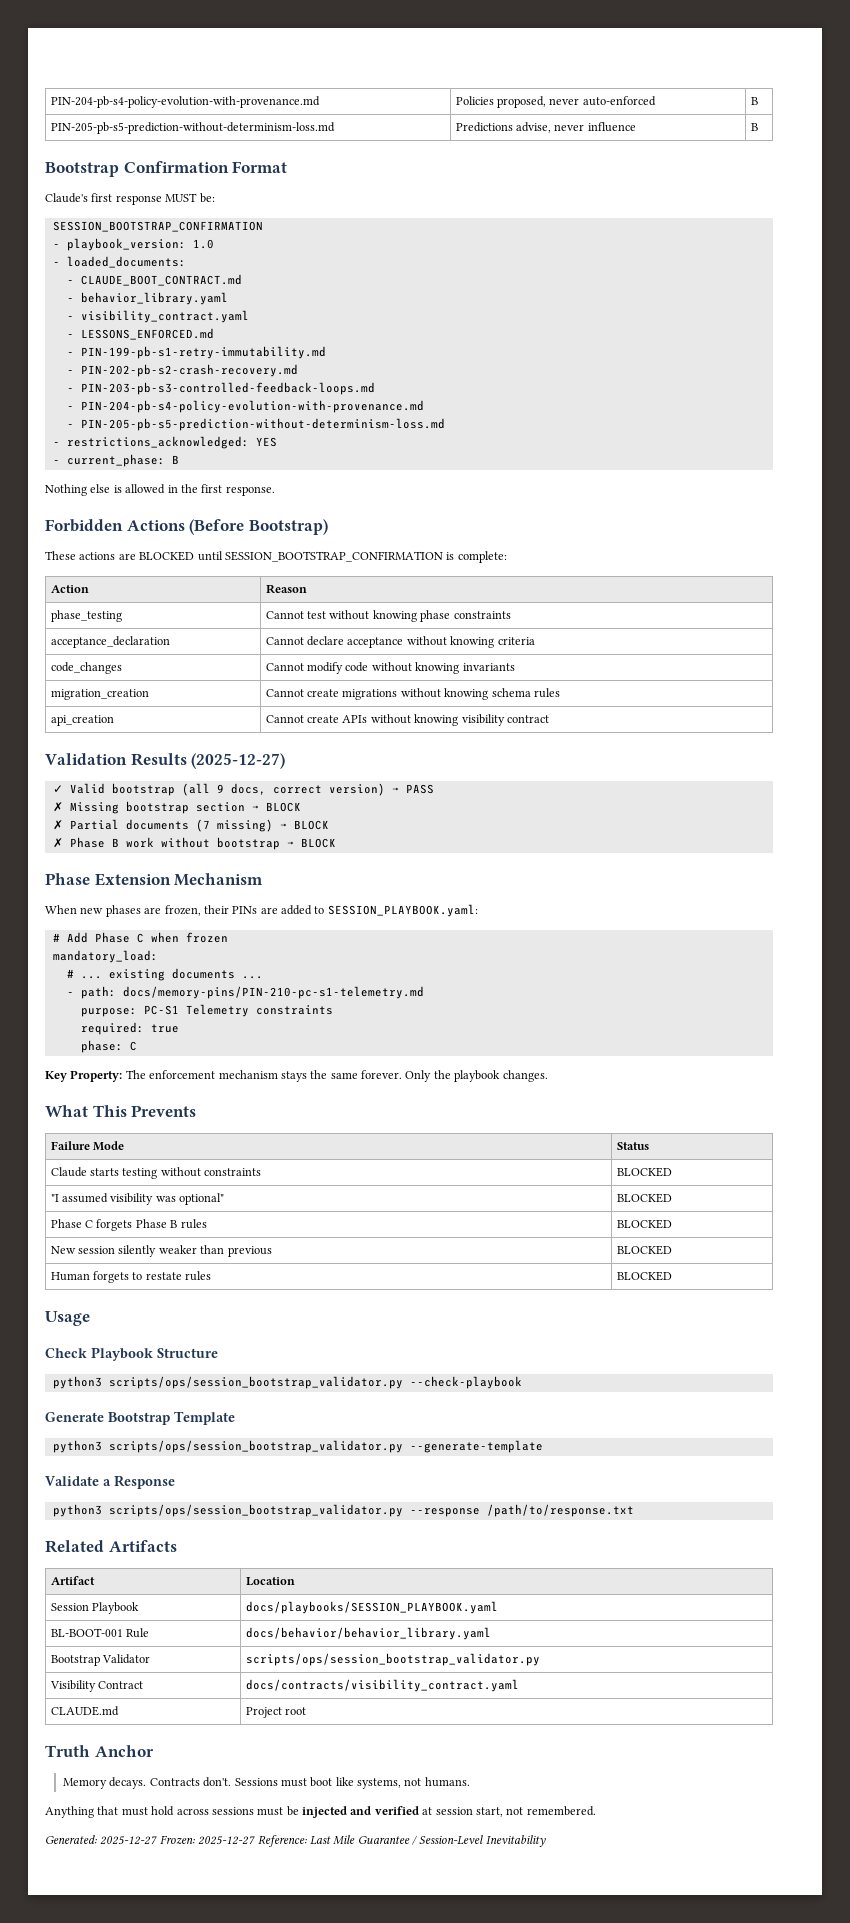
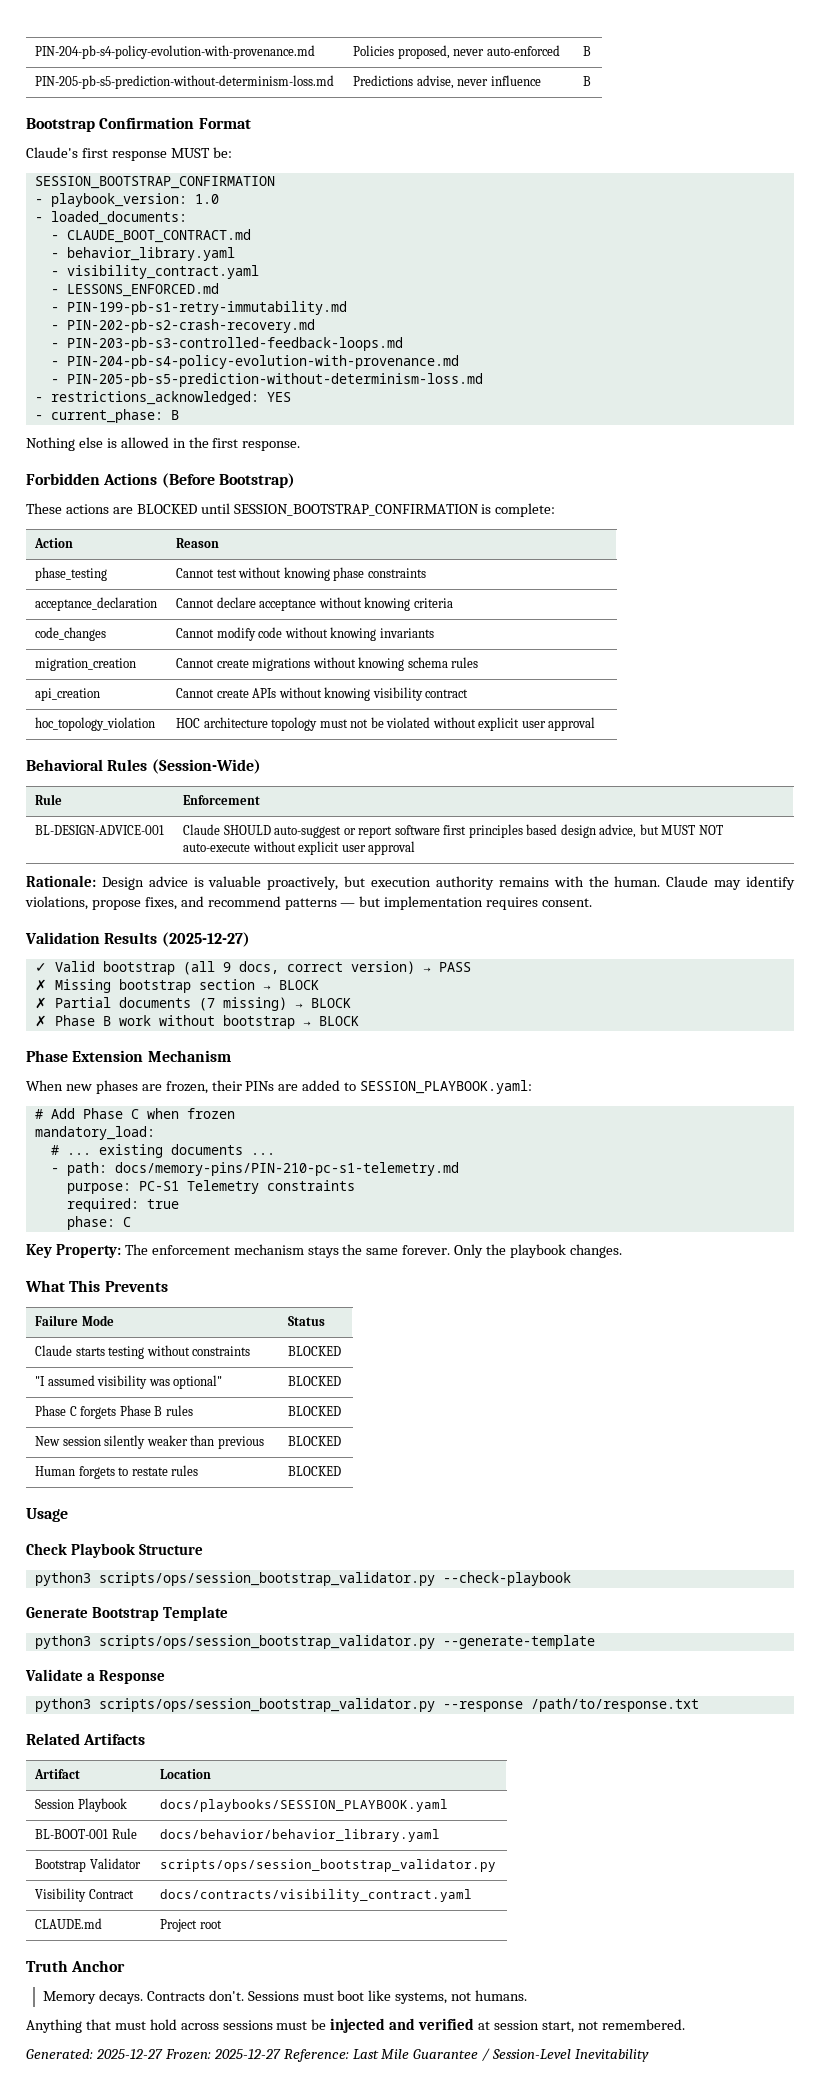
(549, 719) none -> [35,717,156,731] [176,717,596,731] [26,759,261,774] [35,794,63,805] [183,795,261,805] [35,825,165,835] [183,824,723,838] [183,841,416,855] [26,875,796,890] [25,896,593,910] // hoc_topology_violation | HOC architecture topology must not be violated without explicit user approval // Behavioral Rules (Session-Wide) // Rule | Enforcement // BL-DESIGN-ADVICE-001 | Claude SHOULD auto-suggest or report software first principles based design advice, but MUST NOT auto-execute without explicit user approval // Rationale: Design advice is valuable proactively, but execution authority remains with the human. Claude may identify violations, propose fixes, and recommend patterns — but implementation requires consent.

